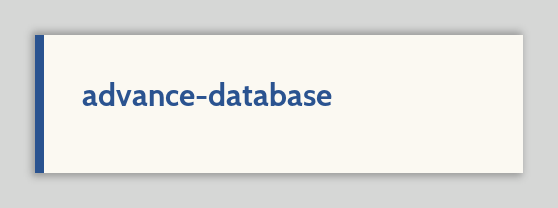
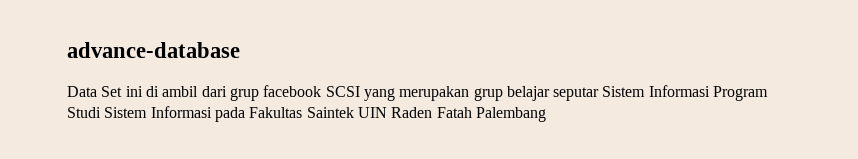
(332, 94) none -> [67,85,769,101] [67,106,546,122] // Data Set ini di ambil dari grup facebook SCSI yang merupakan grup belajar seputar Sistem Informasi Program Studi Sistem Informasi pada Fakultas Saintek UIN Raden Fatah Palembang

